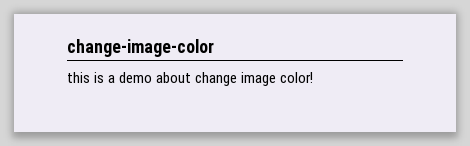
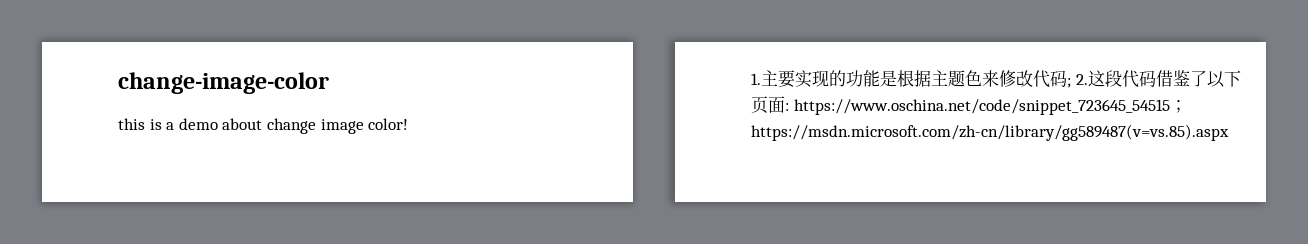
(314, 77) none -> [751,70,1241,88] [751,96,1187,115] [751,124,1229,141] // 1.主要实现的功能是根据主题色来修改代码; 2.这段代码借鉴了以下页面: https://www.oschina.net/code/snippet_723645_54515；https://msdn.microsoft.com/zh-cn/library/gg589487(v=vs.85).aspx

